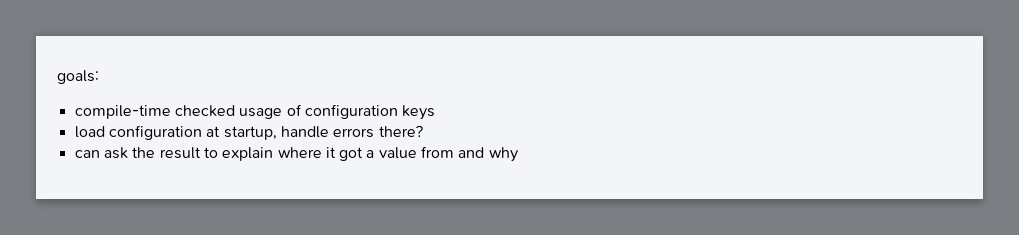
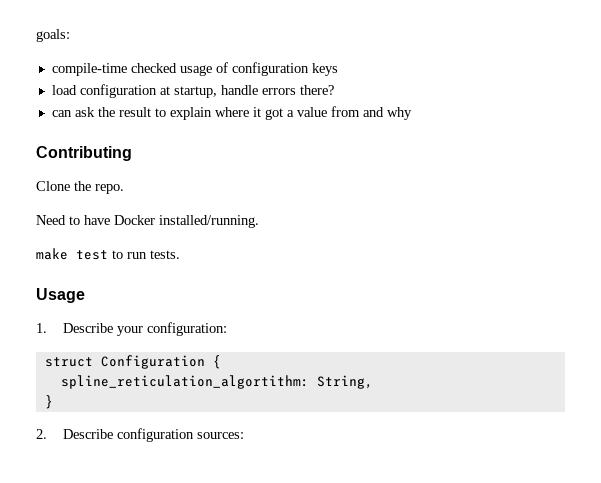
(518, 154) none -> [36,146,132,161] [36,181,124,194] [36,215,259,228] [36,248,180,260] [36,288,85,303] [36,322,227,336] [44,355,221,369] [60,375,373,389] [44,395,53,409] [36,428,244,442] // Contributing // Clone the repo. // Need to have Docker installed/running. // make test to run tests. // Usage // 1. Describe your configuration: // struct Configuration { // spline_reticulation_algortithm: String, // } // 2. Describe configuration sources:

